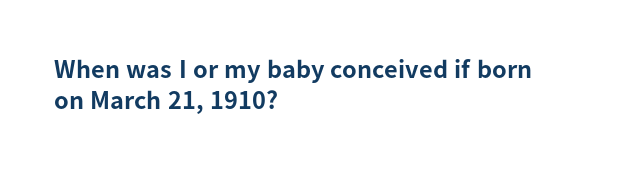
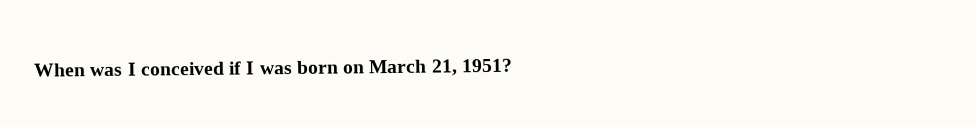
[193,59,472,83] or my baby conceived if -> [139,61,293,76] conceived if I was
[210,90,279,109] 1910? -> [460,58,513,73] 1951?

